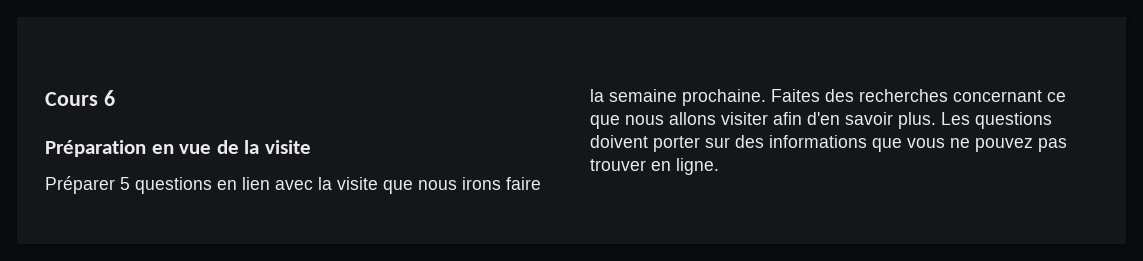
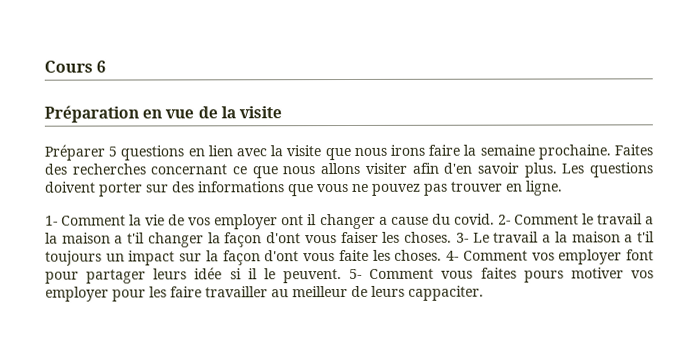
(719, 166) none -> [45,213,654,230] [45,231,655,248] [45,249,654,266] [45,267,654,284] [45,285,484,302] // 1- Comment la vie de vos employer ont il changer a cause du covid. 2- Comment le travail a la maison a t'il changer la façon d'ont vous faiser les choses. 3- Le travail a la maison a t'il toujours un impact sur la façon d'ont vous faite les choses. 4- Comment vos employer font pour partager leurs idée si il le peuvent. 5- Comment vous faites pours motiver vos employer pour les faire travailler au meilleur de leurs cappaciter.

